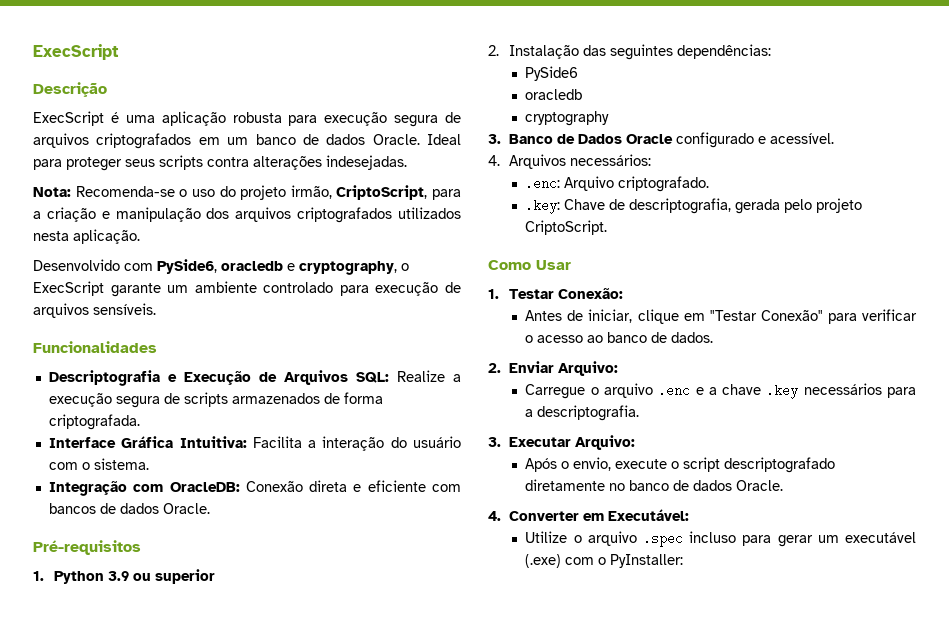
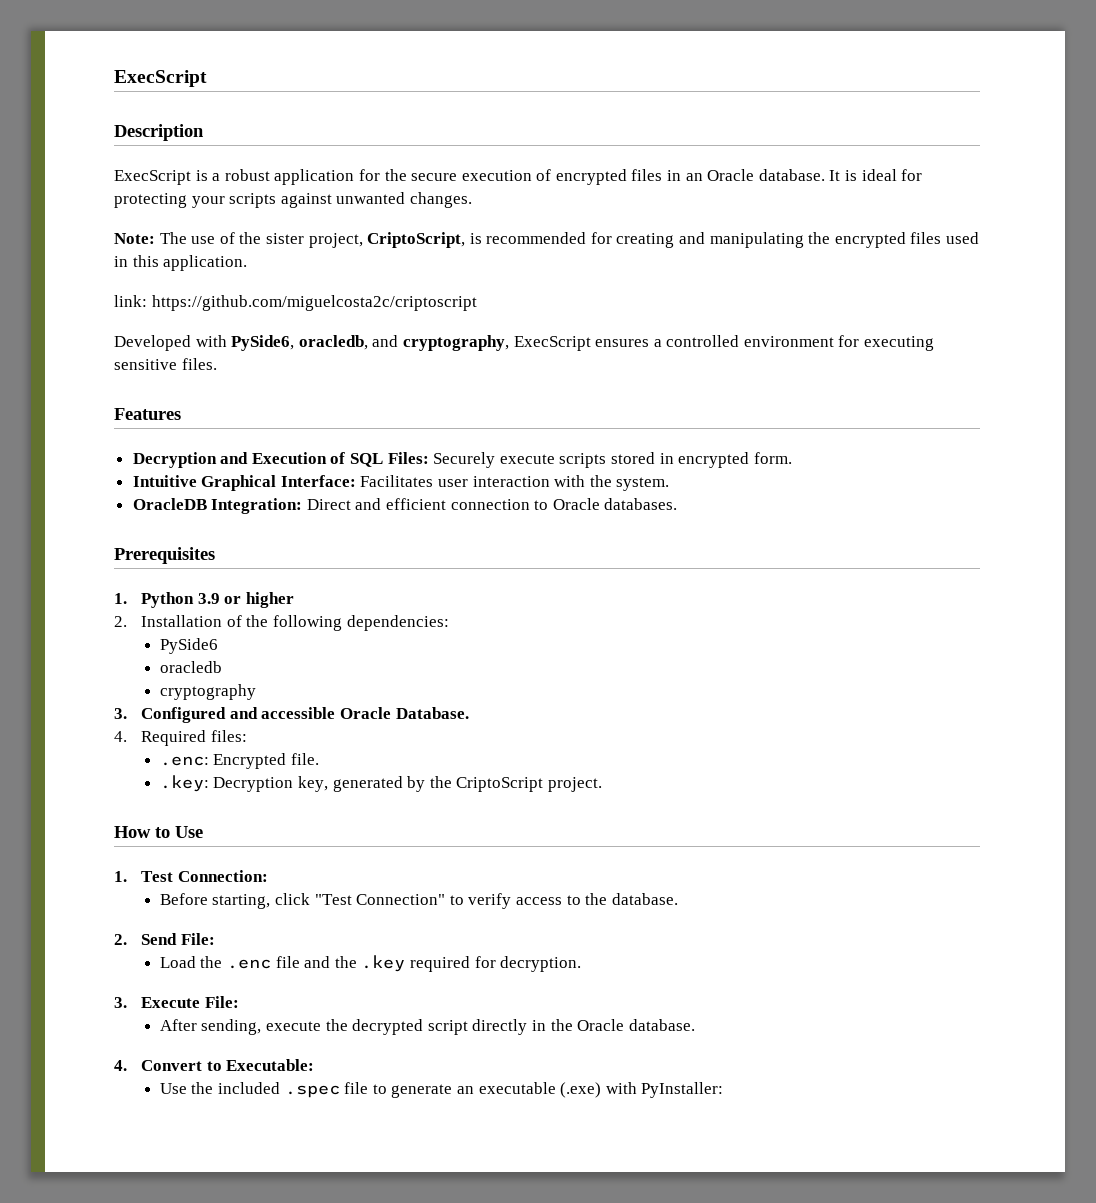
[33,82,107,97] [33,111,461,127] [33,133,461,149] [33,155,407,171] [33,185,461,200] [33,207,461,223] [33,229,140,244] [33,259,409,275] [33,281,461,297] [33,303,156,318] [33,341,157,353] [48,370,462,386] [48,392,383,408] [48,414,140,430] [48,436,461,451] [48,458,149,470] [48,480,461,496] [48,503,210,514] [33,540,141,555] Descrição // ExecScript é uma aplicação robusta para execução segura de arquivos criptografados em um banco de dados Oracle. Ideal para proteger seus scripts contra alterações indesejadas. // Nota: Recomenda-se o uso do projeto irmão, CriptoScript, para a criação e manipulação dos arquivos criptografados utilizados nesta aplicação. // Desenvolvido com PySide6, oracledb e cryptography, o ExecScript garante um ambiente controlado para execução de arquivos sensíveis. // Funcionalidades // Descriptografia e Execução de Arquivos SQL: Realize a execução segura de scripts armazenados de forma criptografada. // Interface Gráfica Intuitiva: Facilita a interação do usuário com o sistema. // Integração com OracleDB: Conexão direta e eficiente com bancos de dados Oracle. // Pré-requisitos -> [114,124,204,141] [114,169,923,185] [114,192,472,208] [114,232,980,248] [114,255,248,271] [114,295,477,311] [114,335,935,351] [114,358,217,370] [114,408,181,420] [132,452,792,468] [132,475,670,491] [132,498,678,514] [114,547,215,564] Description // ExecScript is a robust application for the secure execution of encrypted files in an Oracle database. It is ideal for protecting your scripts against unwanted changes. // Note: The use of the sister project, CriptoScript, is recommended for creating and manipulating the encrypted files used in this application. // link: https://github.com/miguelcosta2c/criptoscript // Developed with PySide6, oracledb, and cryptography, ExecScript ensures a controlled environment for executing sensitive files. // Features // Decryption and Execution of SQL Files: Securely execute scripts stored in encrypted form. // Intuitive Graphical Interface: Facilitates user interaction with the system. // OracleDB Integration: Direct and efficient connection to Oracle databases. // Prerequisites
[133,569,216,584] [488,44,772,60] ou superior // 2. Instalação das seguintes dependências: -> [224,592,294,608] [114,615,449,631] or higher // 2. Installation of the following dependencies:
[509,132,835,148] [488,154,652,169] Banco de Dados Oracle configurado e acessível. // 4. Arquivos necessários: -> [141,707,469,723] [114,730,247,746] Configured and accessible Oracle Database. // 4. Required files:
[564,176,710,192] Arquivo criptografado. -> [213,753,320,769] Encrypted file.
[564,198,863,214] [525,220,608,235] [488,260,571,270] [488,288,624,299] [525,309,917,324] [525,332,714,343] [488,361,619,376] [525,383,916,399] [525,405,640,421] [488,435,636,450] [525,457,836,473] [525,479,784,491] [488,509,690,521] [525,531,916,547] [525,554,607,568] Chave de descriptografia, gerada pelo projeto CriptoScript. // Como Usar // 1. Testar Conexão: // Antes de iniciar, clique em "Testar Conexão" para verificar o acesso ao banco de dados. // 2. Enviar Arquivo: // Carregue o arquivo .enc e a chave .key necessários para a descriptografia. // 3. Executar Arquivo: // Após o envio, execute o script descriptografado diretamente no banco de dados Oracle. // 4. Converter em Executável: // Utilize o arquivo .spec incluso para gerar um executável (.exe) com o -> [213,776,602,792] [114,826,203,838] [114,870,268,882] [159,893,678,909] [114,933,215,945] [159,955,582,972] [114,996,239,1008] [159,1019,695,1035] [114,1059,315,1071] [159,1082,637,1098] Decryption key, generated by the CriptoScript project. // How to Use // 1. Test Connection: // Before starting, click "Test Connection" to verify access to the database. // 2. Send File: // Load the .enc file and the .key required for decryption. // 3. Execute File: // After sending, execute the decrypted script directly in the Oracle database. // 4. Convert to Executable: // Use the included .spec file to generate an executable (.exe) with

